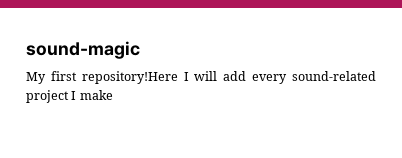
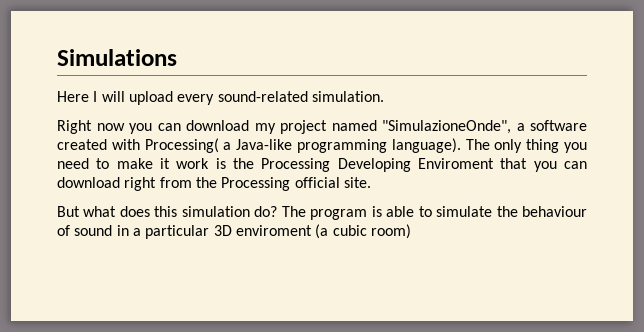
[26,41,140,59] [26,71,178,84] sound-magic // My first repository!Here -> [57,49,177,66] [57,91,89,102] Simulations // Here
[223,71,247,81] add -> [128,91,173,105] upload
[26,90,113,103] project I make -> [311,91,384,102] [57,120,587,134] [57,138,588,153] [57,158,587,172] [57,177,371,191] [57,206,587,220] [57,224,411,239] simulation. // Right now you can download my project named "SimulazioneOnde", a software created with Processing( a Java-like programming language). The only thing you need to make it work is the Processing Developing Enviroment that you can download right from the Processing official site. // But what does this simulation do? The program is able to simulate the behaviour of sound in a particular 3D enviroment (a cubic room)

